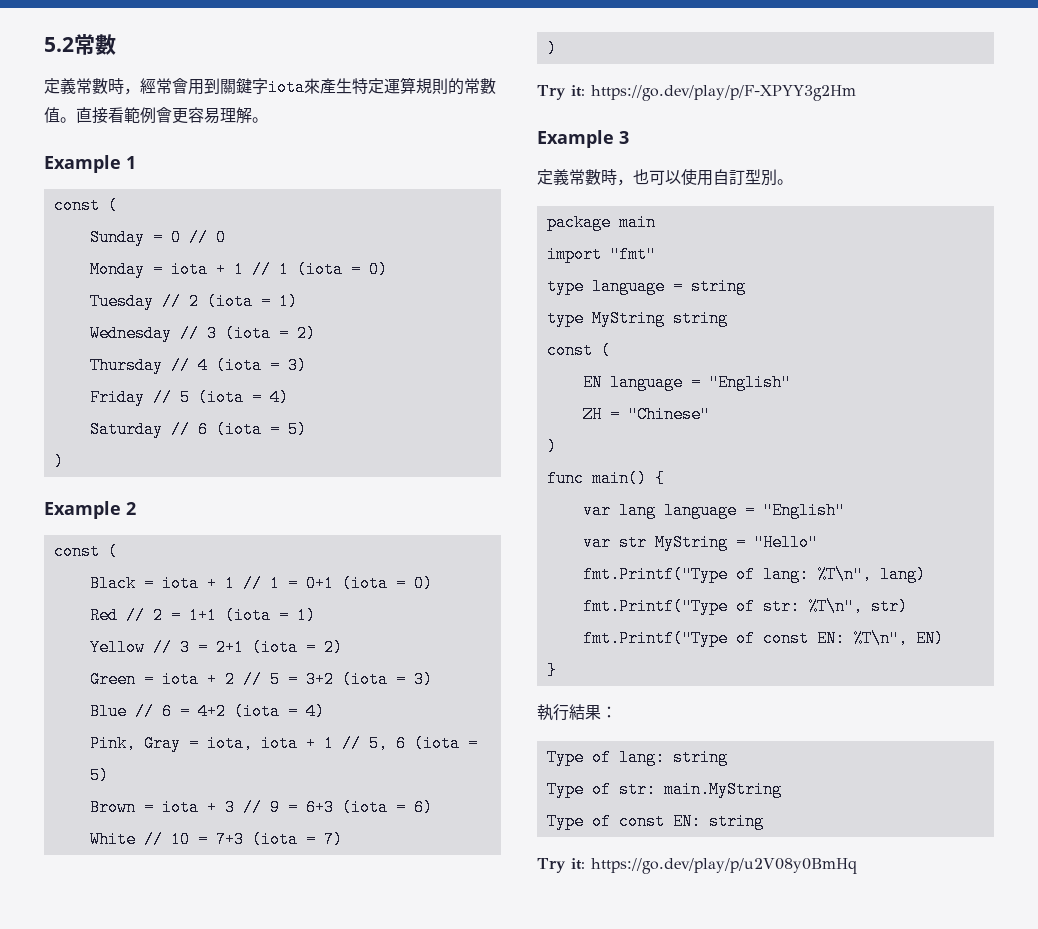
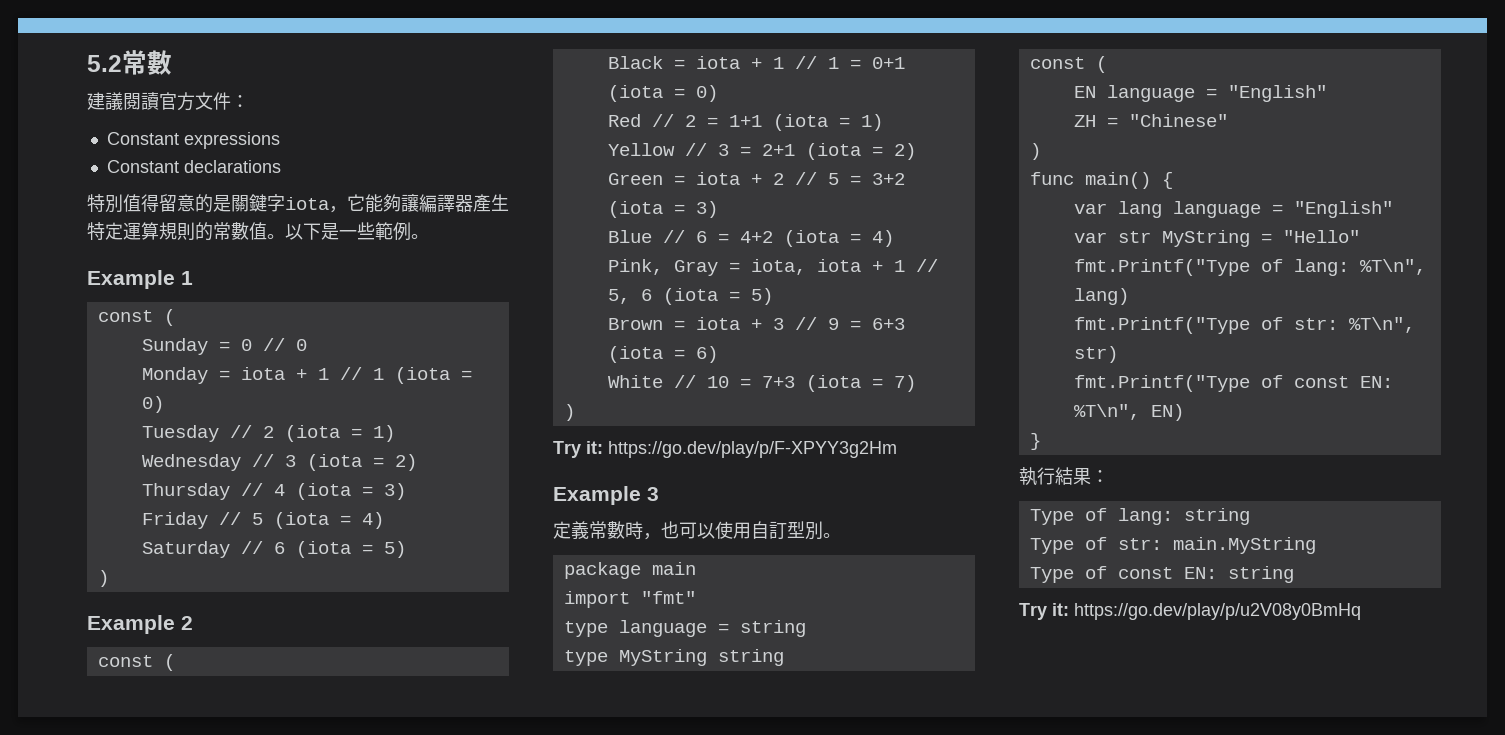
[44,78,320,96] 定義常數時，經常會用到關鍵字iota來 -> [87,92,249,111] [106,132,280,149] [106,160,281,173] [87,194,473,213] 建議閱讀官方文件： // Constant expressions // Constant declarations // 特別值得留意的是關鍵字iota，它能夠讓編譯器
[76,107,252,124] 直接看範例會更容易理解 -> [285,222,411,241] 以下是一些範例

